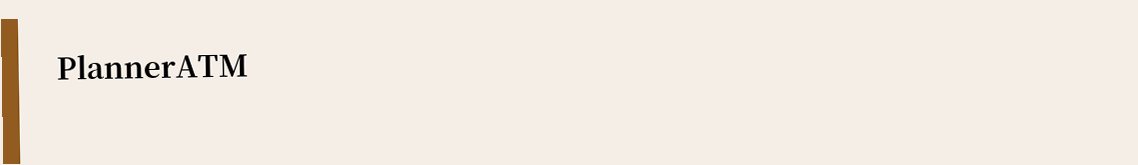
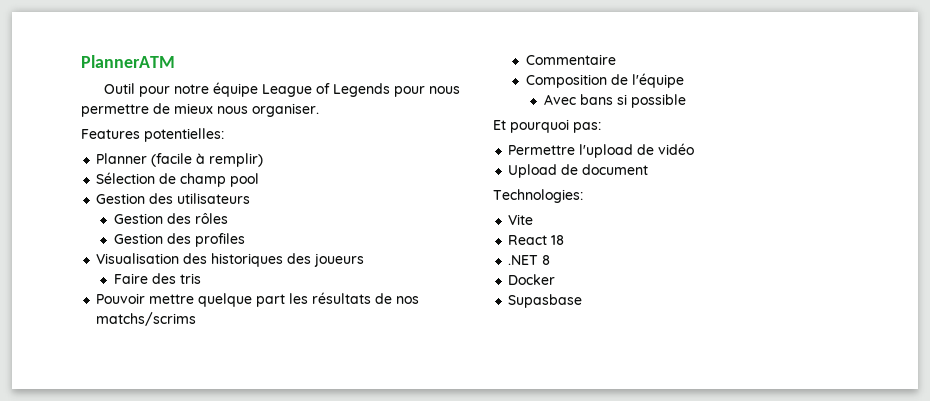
(249, 65) none -> [104,82,461,97] [81,103,319,117] [81,128,224,142] [96,153,264,167] [96,172,260,187] [96,193,251,204] [114,213,229,224] [114,233,246,247] [96,253,365,267] [114,273,202,284] [96,292,420,307] [96,312,197,326] [526,54,617,65] [526,73,685,88] [543,94,686,108] [493,119,601,133] [508,143,695,158] [508,164,649,178] [493,189,583,203] [508,214,534,225] [508,235,565,245] [508,255,551,265] [508,274,556,285] [508,294,583,308] // Outil pour notre équipe League of Legends pour nous permettre de mieux nous organiser. // Features potentielles: // Planner (facile à remplir) // Sélection de champ pool // Gestion des utilisateurs // Gestion des rôles // Gestion des profiles // Visualisation des historiques des joueurs // Faire des tris // Pouvoir mettre quelque part les résultats de nos matchs/scrims // Commentaire // Composition de l'équipe // Avec bans si possible // Et pourquoi pas: // Permettre l'upload de vidéo // Upload de document // Technologies: // Vite // React 18 // .NET 8 // Docker // Supasbase

